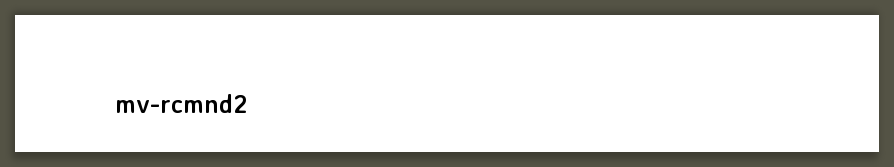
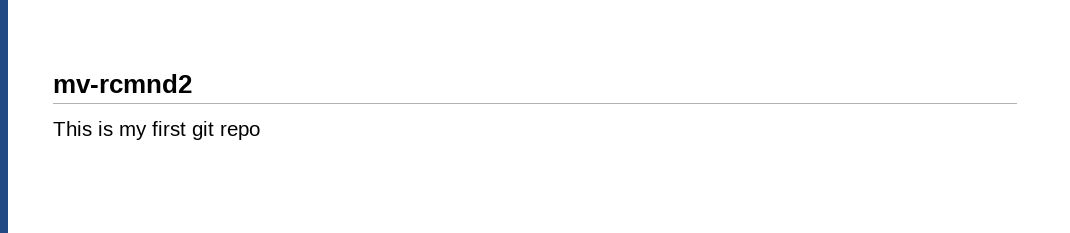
(248, 103) none -> [53,121,260,140] // This is my first git repo

